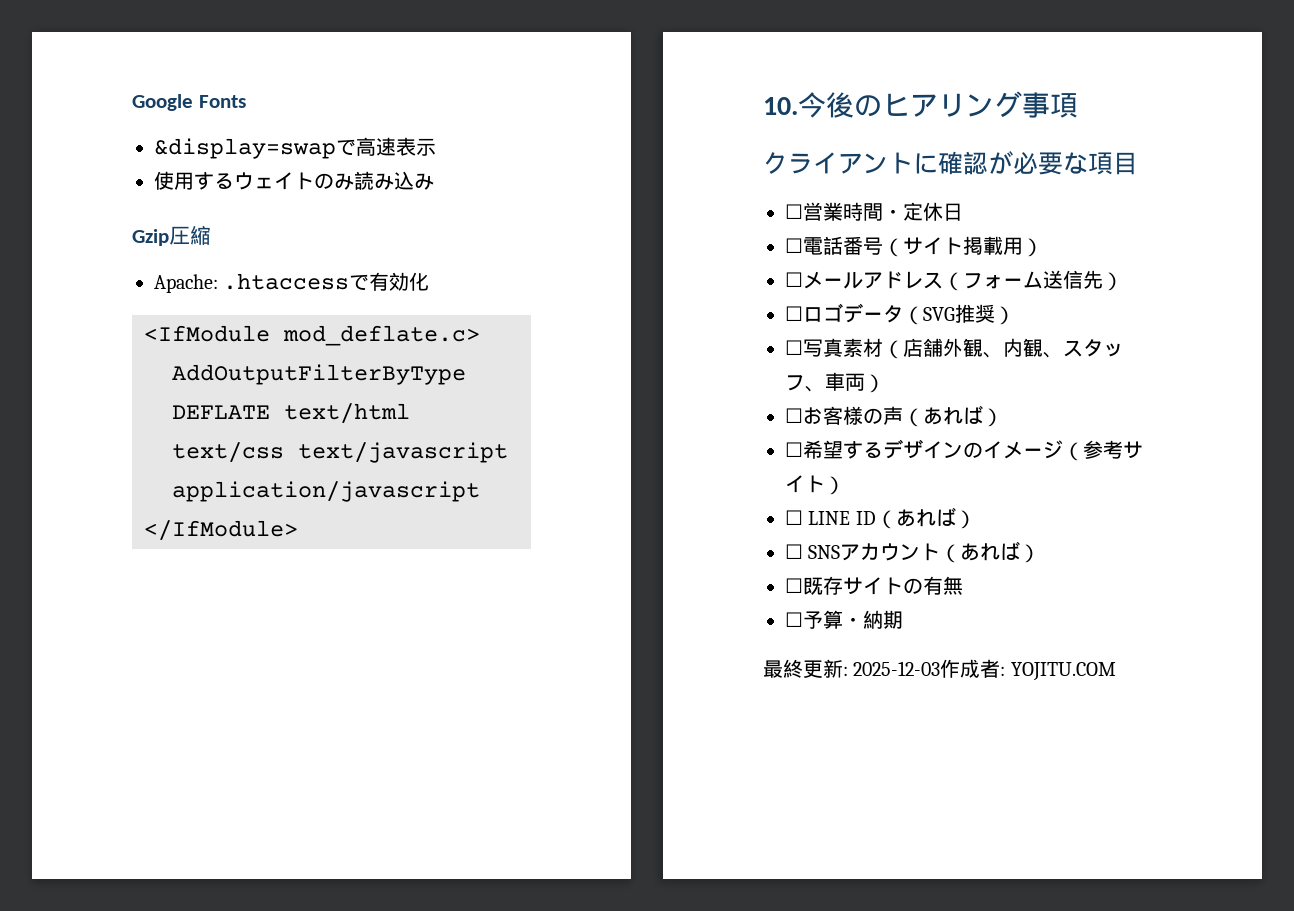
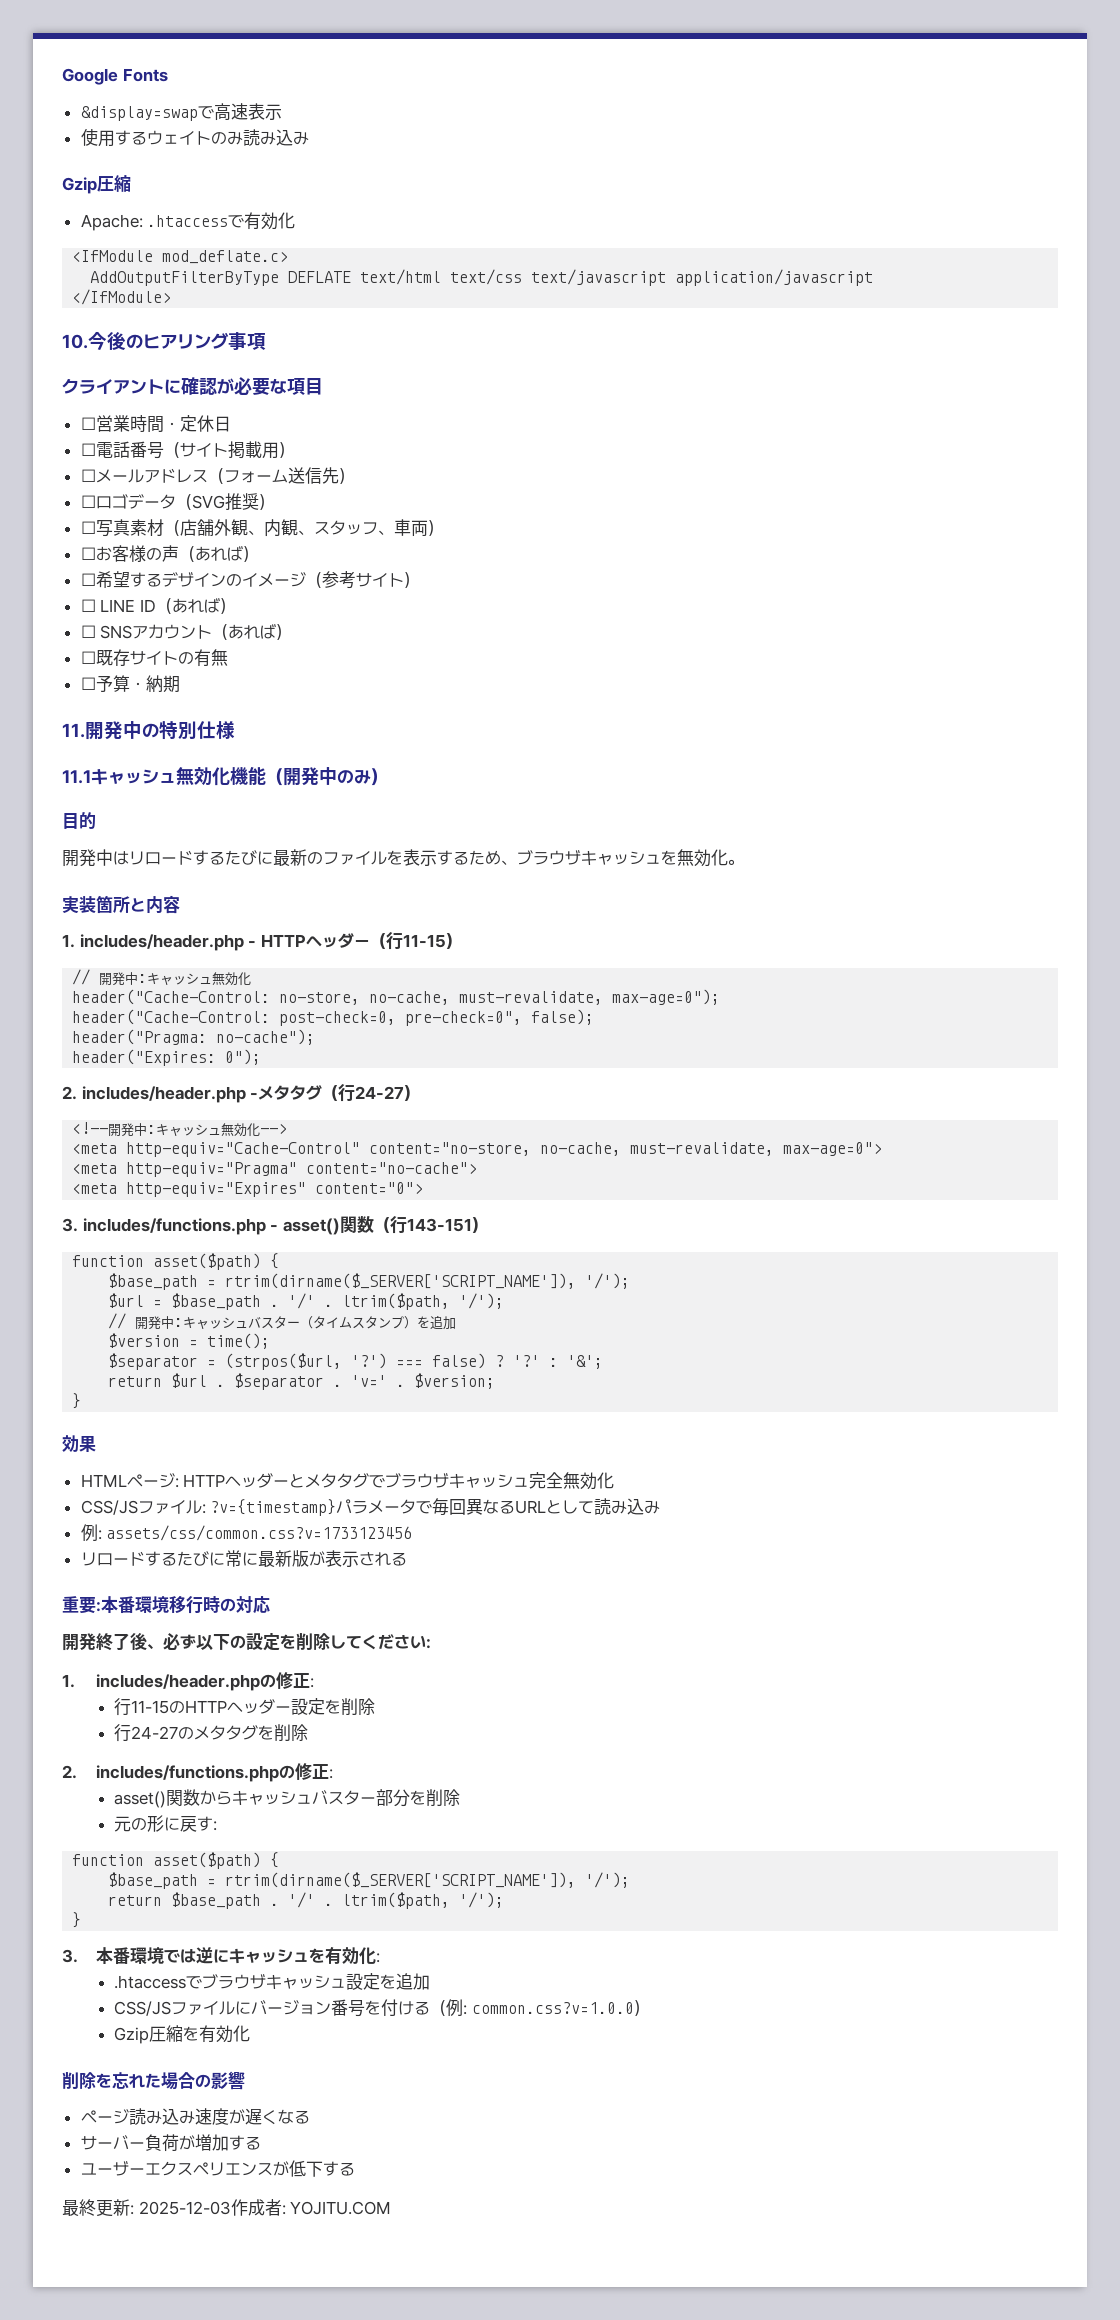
(903, 619) none -> [62,721,235,740] [62,767,388,786] [62,812,96,829] [62,849,744,867] [62,895,180,914] [62,932,462,951] [72,969,252,986] [72,989,721,1005] [72,1009,595,1026] [72,1029,316,1045] [72,1049,262,1066] [62,1084,421,1103] [72,1122,288,1137] [72,1142,883,1157] [72,1162,478,1177] [72,1182,424,1197] [62,1216,488,1235] [72,1253,280,1270] [108,1273,631,1290] [108,1293,505,1310] [108,1313,457,1330] [108,1333,271,1349] [108,1353,604,1370] [108,1373,496,1390] [72,1393,82,1409] [62,1435,96,1453] [80,1472,615,1490] [80,1498,661,1516] [80,1524,413,1542] [80,1550,407,1567] [62,1596,270,1614] [62,1632,431,1651] [62,1672,314,1691] [114,1698,376,1716] [114,1724,309,1742] [62,1763,333,1782] [114,1789,461,1808] [114,1815,218,1832] [72,1852,280,1869] [108,1872,631,1889] [108,1892,505,1909] [72,1912,82,1928] [62,1947,380,1965] [114,1973,431,1990] [114,1999,651,2017] [114,2025,251,2044] [62,2071,245,2090] [80,2108,310,2125] [80,2134,261,2152] [80,2160,355,2177] // 11.開発中の特別仕様 // 11.1キャッシュ無効化機能（開発中のみ） // 目的 // 開発中はリロードするたびに最新のファイルを表示するため、ブラウザキャッシュを無効化。 // 実装箇所と内容 // 1. includes/header.php - HTTPヘッダー（行11-15） // // 開発中:キャッシュ無効化 // header("Cache-Control: no-store, no-cache, must-revalidate, max-age=0"); // header("Cache-Control: post-check=0, pre-check=0", false); // header("Pragma: no-cache"); // header("Expires: 0"); // 2. includes/header.php -メタタグ（行24-27） // <!--開発中:キャッシュ無効化--> // <meta http-equiv="Cache-Control" content="no-store, no-cache, must-revalidate, max-age=0"> // <meta http-equiv="Pragma" content="no-cache"> // <meta http-equiv="Expires" content="0"> // 3. includes/functions.php - asset()関数（行143-151） // function asset($path) { // $base_path = rtrim(dirname($_SERVER['SCRIPT_NAME']), '/'); // $url = $base_path . '/' . ltrim($path, '/'); // // 開発中:キャッシュバスター（タイムスタンプ）を追加 // $version = time(); // $separator = (strpos($url, '?') === false) ? '?' : '&'; // return $url . $separator . 'v=' . $version; // } // 効果 // HTMLページ: HTTPヘッダーとメタタグでブラウザキャッシュ完全無効化 // CSS/JSファイル: ?v={timestamp}パラメータで毎回異なるURLとして読み込み // 例: assets/css/common.css?v=1733123456 // リロードするたびに常に最新版が表示される // 重要:本番環境移行時の対応 // 開発終了後、必ず以下の設定を削除してください: // 1. includes/header.phpの修正: // 行11-15のHTTPヘッダー設定を削除 // 行24-27のメタタグを削除 // 2. includes/functions.phpの修正: // asset()関数からキャッシュバスター部分を削除 // 元の形に戻す: // function asset($path) { // $base_path = rtrim(dirname($_SERVER['SCRIPT_NAME']), '/'); // return $base_path . '/' . ltrim($path, '/'); // } // 3.本番環境では逆にキャッシュを有効化: // .htaccessでブラウザキャッシュ設定を追加 // CSS/JSファイルにバージョン番号を付ける（例: common.css?v=1.0.0） // Gzip圧縮を有効化 // 削除を忘れた場合の影響 // ページ読み込み速度が遅くなる // サーバー負荷が増加する // ユーザーエクスペリエンスが低下する

